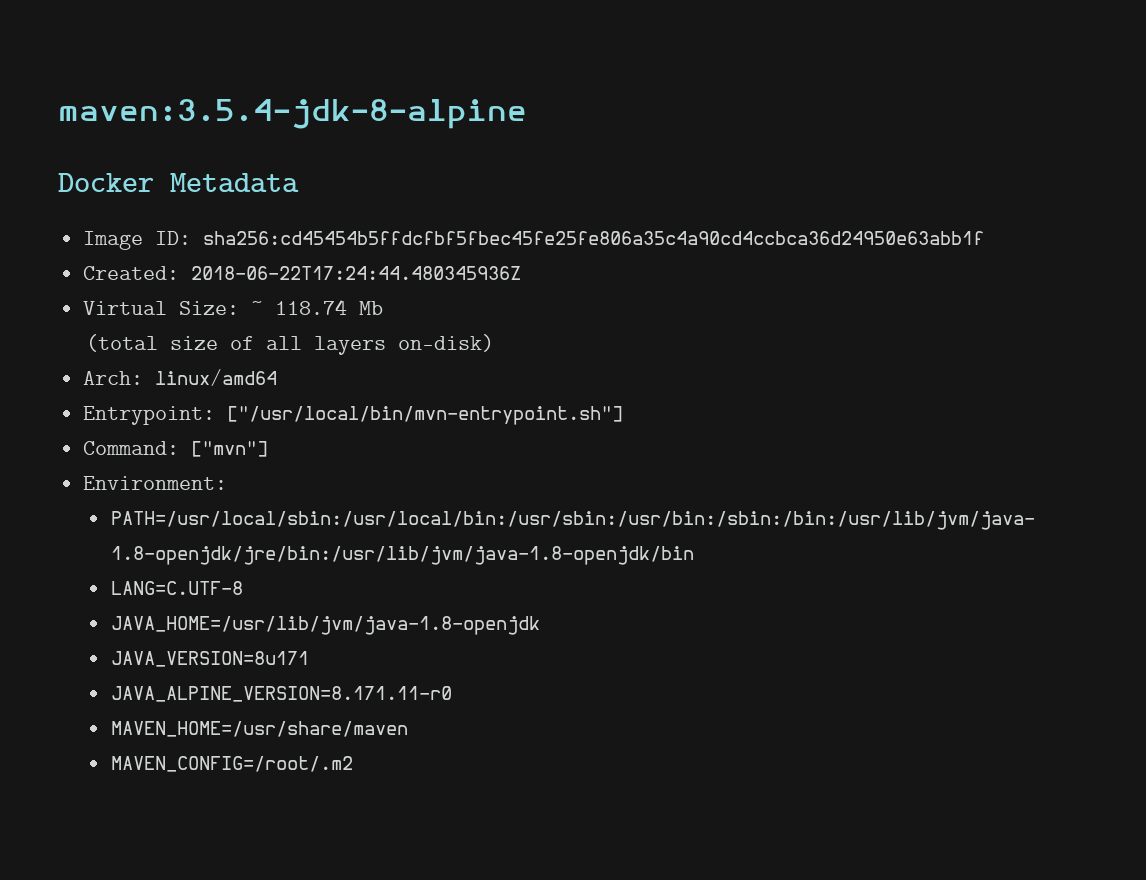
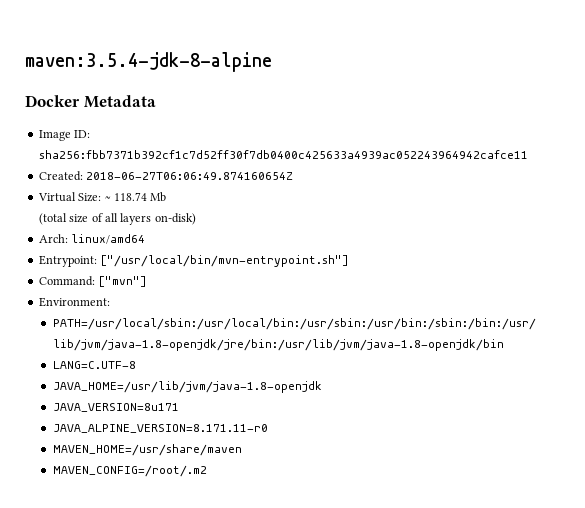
[203,231,985,245] sha256:cd45454b5ffdcfbf5fbec45fe25fe806a35c4a90cd4ccbca36d24950e63abb1f -> [38,150,528,159] sha256:fbb7371b392cf1c7d52ff30f7db0400c425633a4939ac052243964942cafce11
[191,266,522,280] 2018-06-22T17:24:44.480345936Z -> [86,172,294,180] 2018-06-27T06:06:49.874160654Z

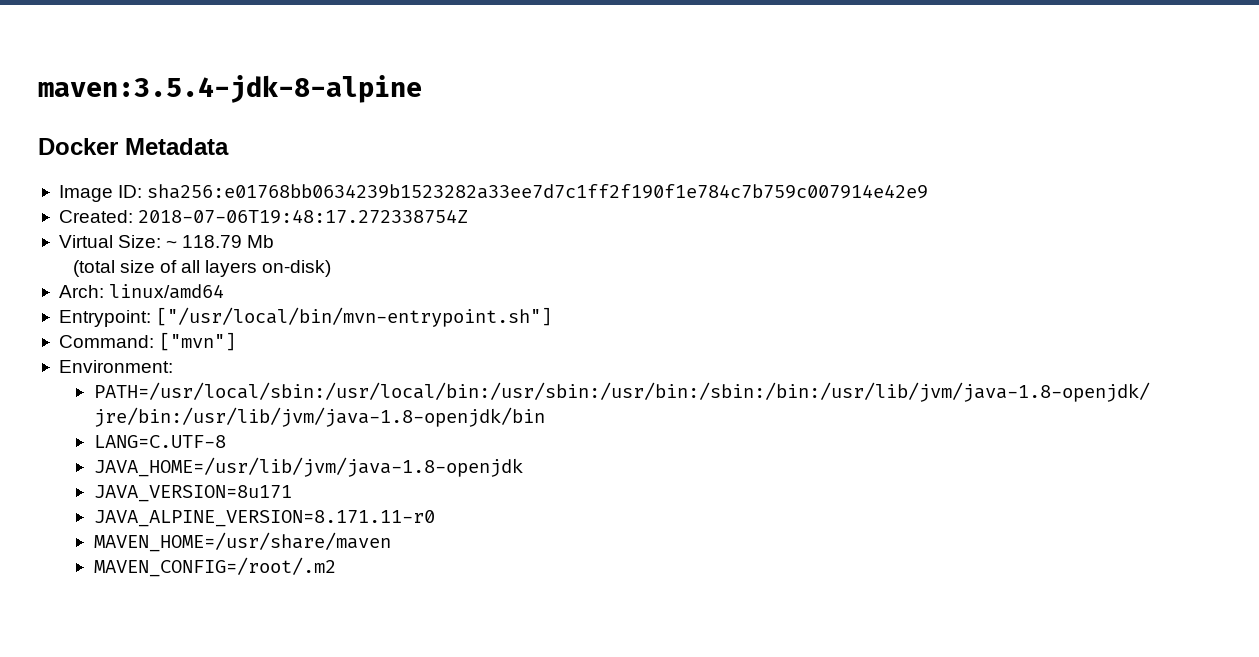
[38,150,528,159] sha256:fbb7371b392cf1c7d52ff30f7db0400c425633a4939ac052243964942cafce11 -> [147,184,929,199] sha256:e01768bb0634239b1523282a33ee7d7c1ff2f190f1e784c7b759c007914e42e9
[86,172,294,180] 2018-06-27T06:06:49.874160654Z -> [138,209,469,224] 2018-07-06T19:48:17.272338754Z
[113,192,147,201] 118.74 -> [182,235,243,248] 118.79

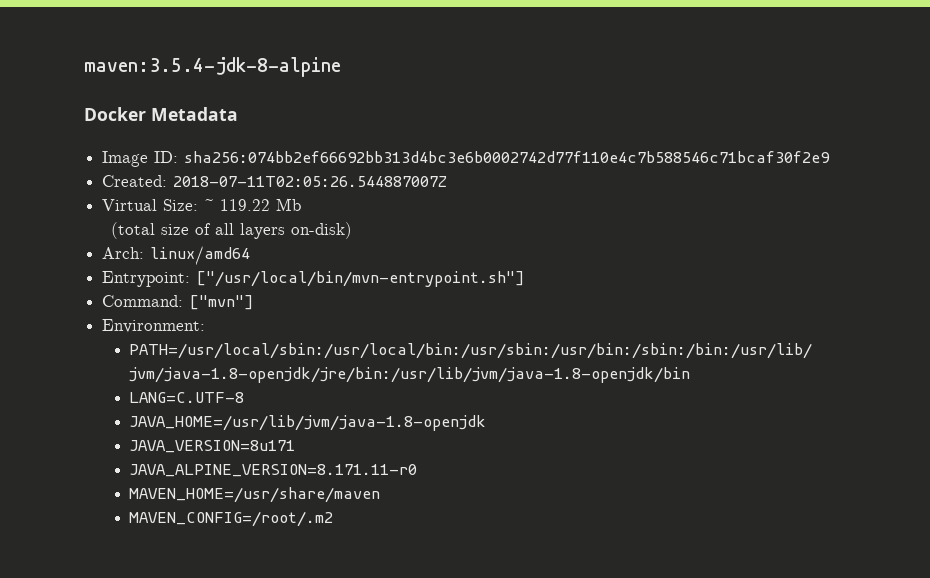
[147,184,929,199] sha256:e01768bb0634239b1523282a33ee7d7c1ff2f190f1e784c7b759c007914e42e9 -> [184,151,831,163] sha256:074bb2ef66692bb313d4bc3e6b0002742d77f110e4c7b588546c71bcaf30f2e9
[138,209,469,224] 2018-07-06T19:48:17.272338754Z -> [173,176,448,187] 2018-07-11T02:05:26.544887007Z
[182,235,243,248] 118.79 -> [220,199,271,211] 119.22

